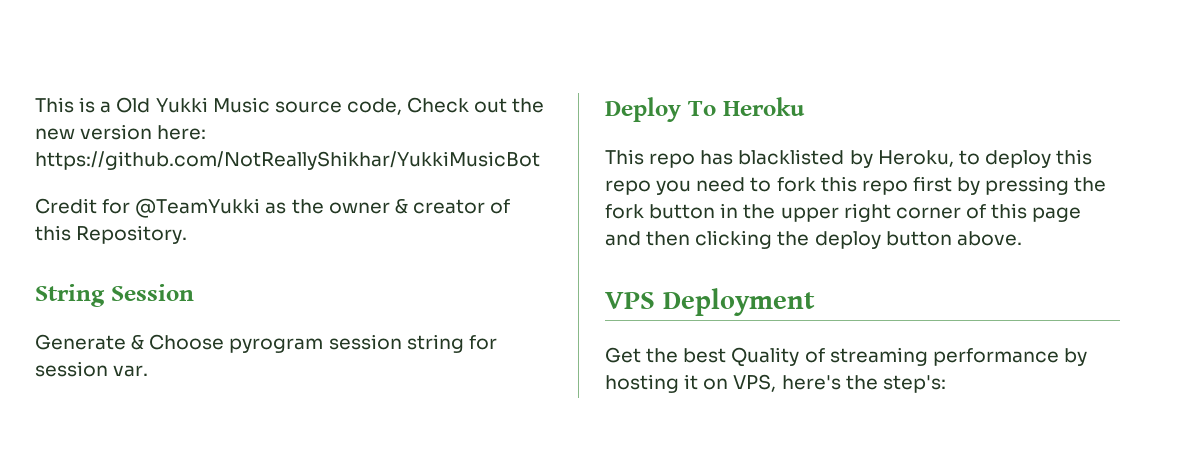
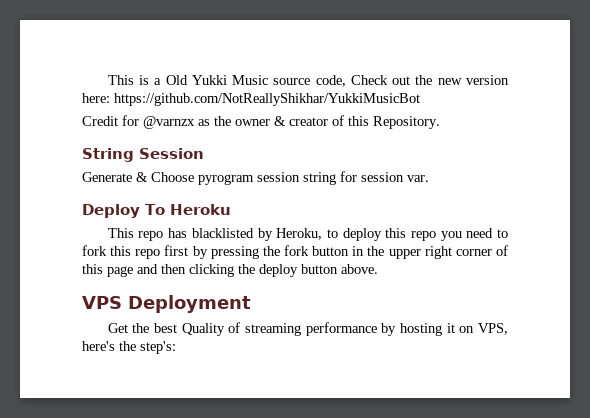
[135,198,261,218] @TeamYukki -> [143,116,195,129] @varnzx

